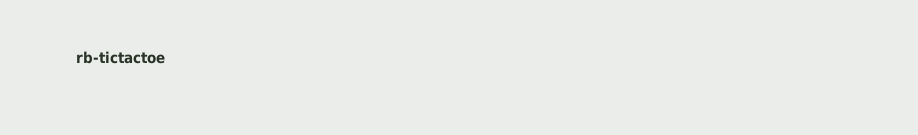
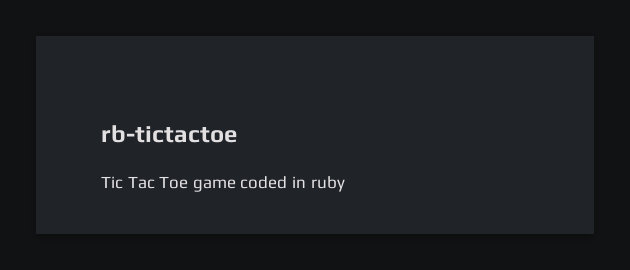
(165, 57) none -> [101,176,345,192] // Tic Tac Toe game coded in ruby

